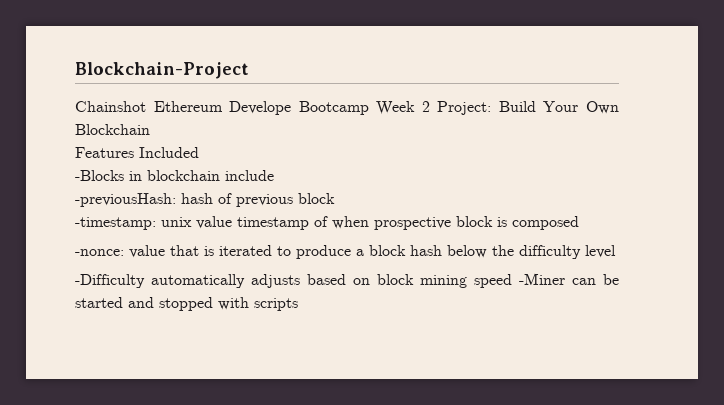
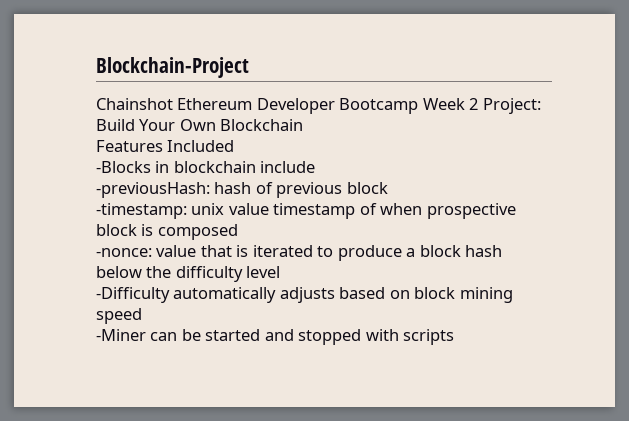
[229,101,292,115] Develope -> [256,98,335,114] Developer
(512, 281) none -> (142, 316) //

